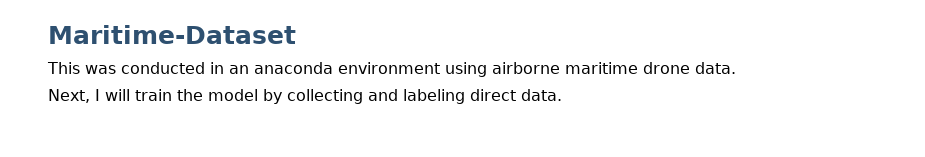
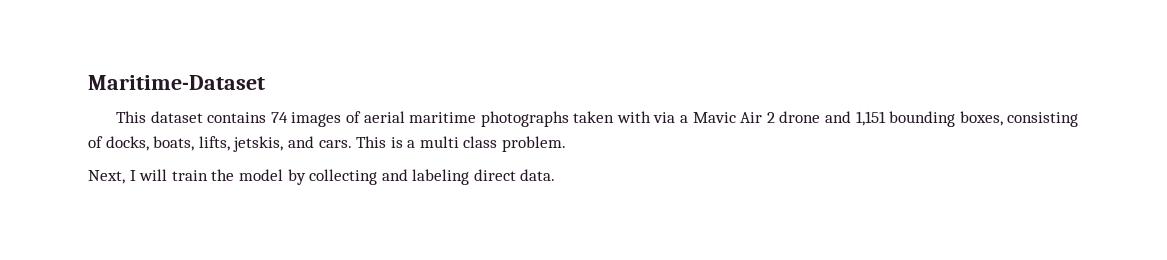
[85,62,736,77] was conducted in an anaconda environment using airborne maritime drone data. -> [150,111,1079,127] [88,136,567,152] dataset contains 74 images of aerial maritime photographs taken with via a Mavic Air 2 drone and 1,151 bounding boxes, consisting of docks, boats, lifts, jetskis, and cars. This is a multi class problem.

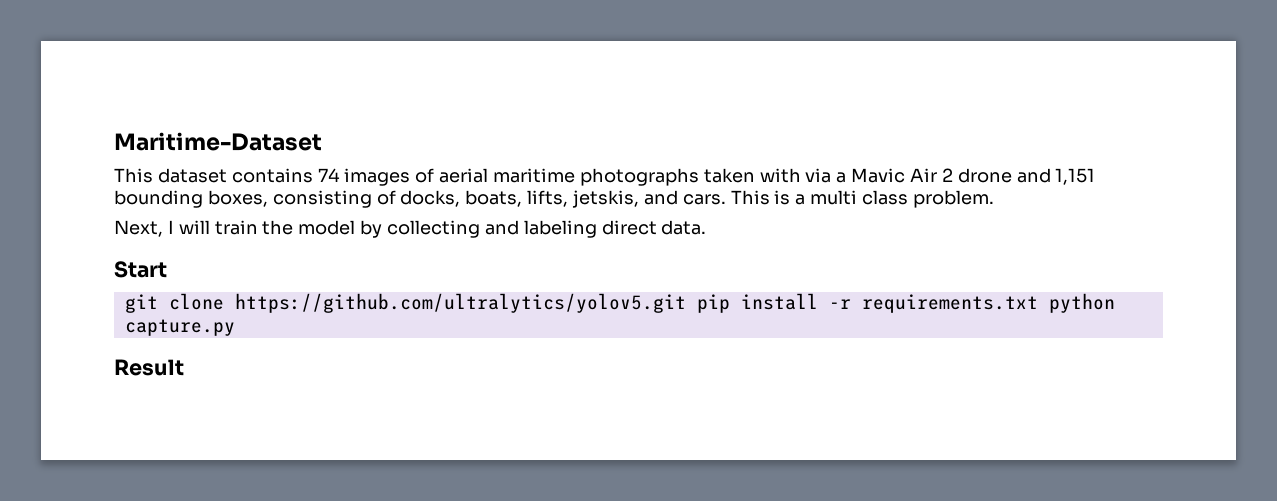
(556, 175) none -> [114,261,167,278] [124,293,1115,313] [124,319,235,336] [114,359,184,376] // Start // git clone https://github.com/ultralytics/yolov5.git pip install -r requirements.txt python capture.py // Result

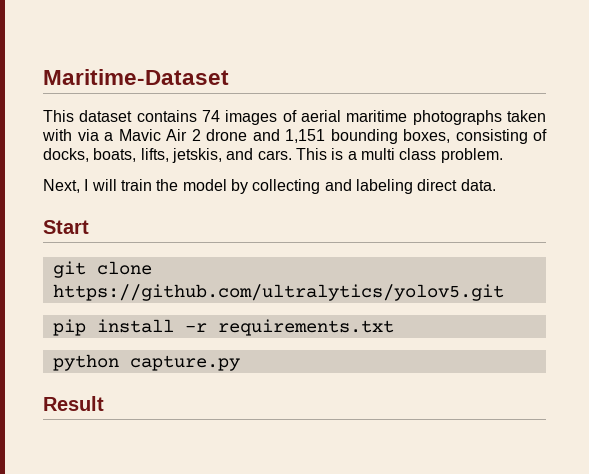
(686, 303) none -> (504, 292) //
(1038, 303) none -> (394, 327) //

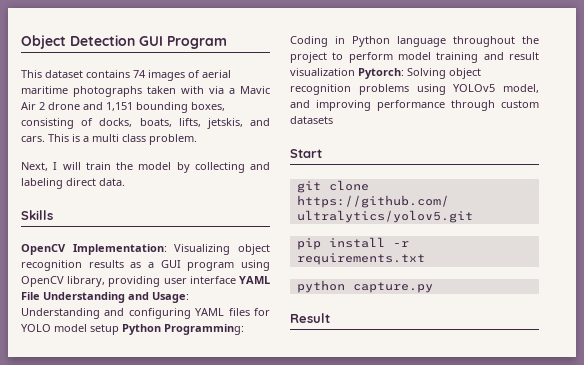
[43,69,229,85] Maritime-Dataset -> [21,35,227,49] Object Detection GUI Program
(496, 185) none -> [21,210,53,220] [21,244,270,255] [21,260,270,271] [21,276,270,287] [21,292,189,303] [21,308,270,319] [21,324,244,335] [290,36,539,47] [290,52,539,63] [290,68,481,79] [290,84,539,95] [290,100,539,111] [290,116,333,124] // Skills // OpenCV Implementation: Visualizing object recognition results as a GUI program using OpenCV library, providing user interface YAML File Understanding and Usage: Understanding and configuring YAML files for YOLO model setup Python Programming: Coding in Python language throughout the project to perform model training and result visualization Pytorch: Solving object recognition problems using YOLOv5 model, and improving performance through custom datasets

